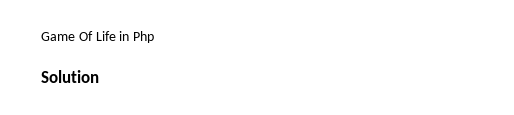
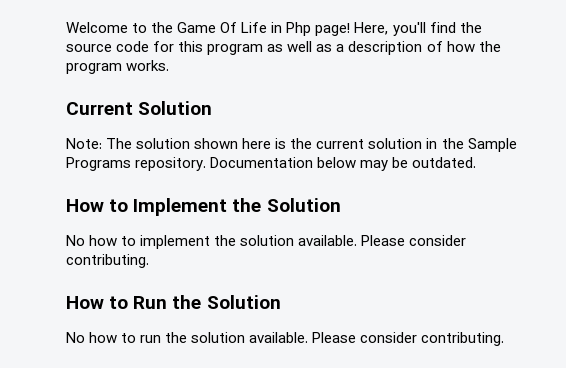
(41, 36) none -> [66,22,174,33] Welcome to the
[41,70,99,83] // Solution -> [315,22,482,36] [66,41,501,55] [66,60,170,74] [66,101,213,115] [66,138,517,152] [66,157,477,171] [66,198,341,216] [66,235,467,249] [66,254,149,268] [66,295,281,309] [66,332,505,346] page! Here, you'll find the source code for this program as well as a description of how the program works. // Current Solution // Note: The solution shown here is the current solution in the Sample Programs repository. Documentation below may be outdated. // How to Implement the Solution // No how to implement the solution available. Please consider contributing. // How to Run the Solution // No how to run the solution available. Please consider contributing.

